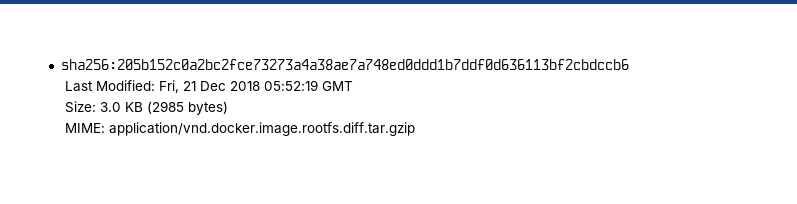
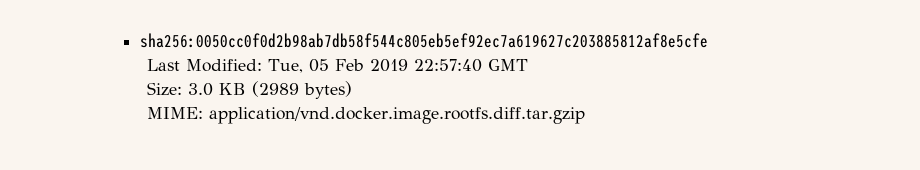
[61,59,630,70] sha256:205b152c0a2bc2fce73273a4a38ae7a748ed0ddd1b7ddf0d636113bf2cbdccb6 -> [139,33,708,48] sha256:0050cc0f0d2b98ab7db58f544c805eb5ef92ec7a619627c203885812af8e5cfe
[158,80,318,93] Fri, 21 Dec 2018 05:52:19 -> [268,59,483,73] Tue, 05 Feb 2019 22:57:40
[146,101,184,114] (2985 -> [252,81,300,97] (2989

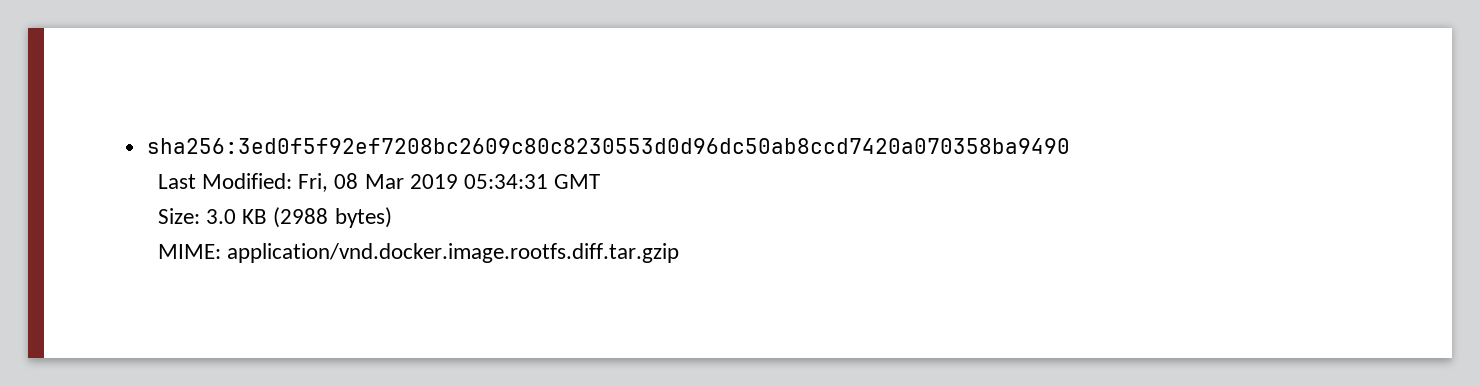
[139,33,708,48] sha256:0050cc0f0d2b98ab7db58f544c805eb5ef92ec7a619627c203885812af8e5cfe -> [146,138,1070,154] sha256:3ed0f5f92ef7208bc2609c80c8230553d0d96dc50ab8ccd7420a070358ba9490
[268,59,483,73] Tue, 05 Feb 2019 22:57:40 -> [298,173,549,192] Fri, 08 Mar 2019 05:34:31
[252,81,300,97] (2989 -> [273,207,329,228] (2988

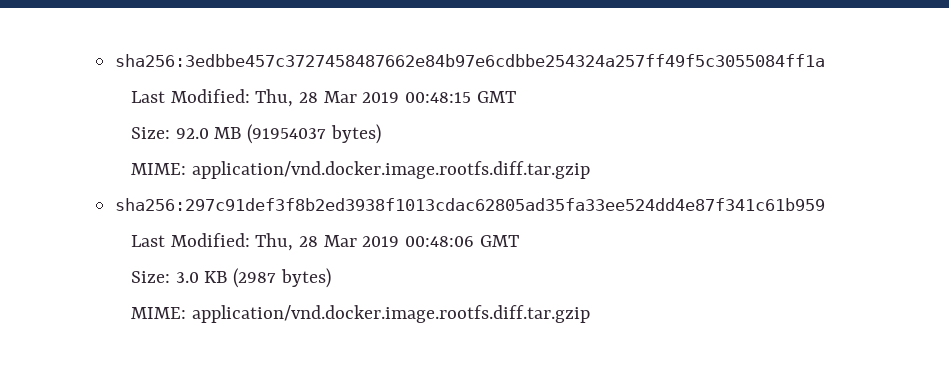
[146,138,1070,154] [157,173,549,192] sha256:3ed0f5f92ef7208bc2609c80c8230553d0d96dc50ab8ccd7420a070358ba9490 // Last Modified: Fri, 08 Mar 2019 05:34:31 -> [114,54,825,67] [131,89,516,107] [131,124,381,144] [131,161,590,179] [114,198,825,211] [131,233,475,251] sha256:3edbbe457c3727458487662e84b97e6cdbbe254324a257ff49f5c3055084ff1a // Last Modified: Thu, 28 Mar 2019 00:48:15 GMT // Size: 92.0 MB (91954037 bytes) // MIME: application/vnd.docker.image.rootfs.diff.tar.gzip // sha256:297c91def3f8b2ed3938f1013cdac62805ad35fa33ee524dd4e87f341c61b959 // Last Modified: Thu, 28 Mar 2019 00:48:06
[273,207,329,228] (2988 -> [233,268,277,288] (2987

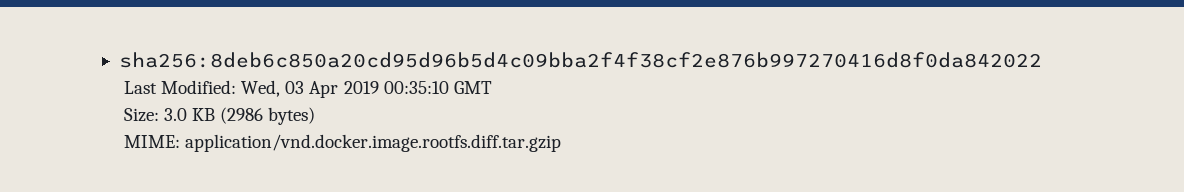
[114,54,825,67] [131,89,516,107] [131,124,381,144] [131,161,590,179] [114,198,825,211] [131,233,475,251] sha256:3edbbe457c3727458487662e84b97e6cdbbe254324a257ff49f5c3055084ff1a // Last Modified: Thu, 28 Mar 2019 00:48:15 GMT // Size: 92.0 MB (91954037 bytes) // MIME: application/vnd.docker.image.rootfs.diff.tar.gzip // sha256:297c91def3f8b2ed3938f1013cdac62805ad35fa33ee524dd4e87f341c61b959 // Last Modified: Thu, 28 Mar 2019 00:48:06 -> [118,52,1042,68] [123,80,449,98] sha256:8deb6c850a20cd95d96b5d4c09bba2f4f38cf2e876b997270416d8f0da842022 // Last Modified: Wed, 03 Apr 2019 00:35:10
[233,268,277,288] (2987 -> [220,107,264,124] (2986

